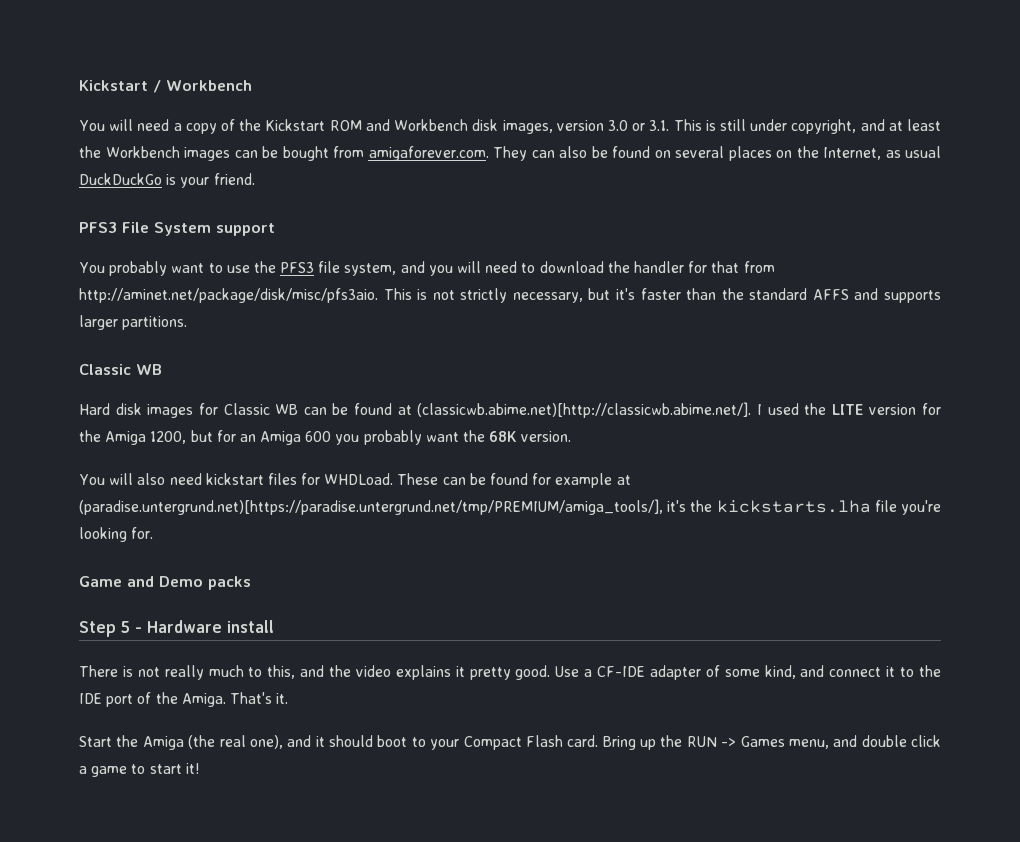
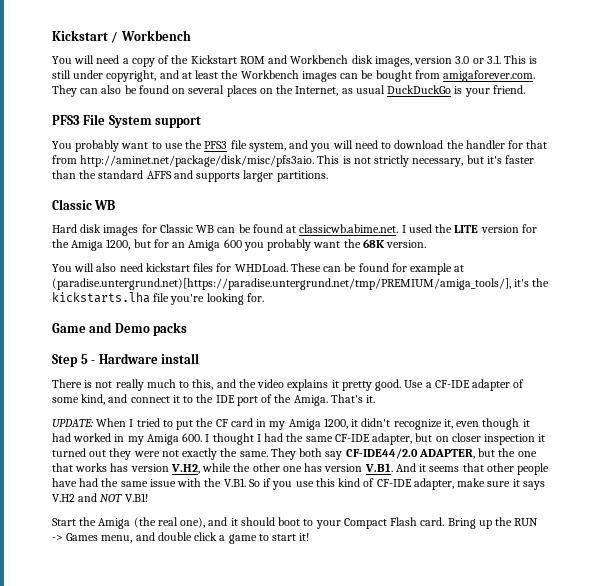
[417,402,752,418] (classicwb.abime.net)[http://classicwb.abime.net/]. -> [299,224,399,233] classicwb.abime.net.
(289, 698) none -> [52,418,530,430] [52,433,546,445] [52,448,537,460] [52,463,550,475] [52,478,545,490] [52,493,148,502] // UPDATE: When I tried to put the CF card in my Amiga 1200, it didn't recognize it, even though it had worked in my Amiga 600. I thought I had the same CF-IDE adapter, but on closer inspection it turned out they were not exactly the same. They both say CF-IDE44/2.0 ADAPTER, but the one that works has version V.H2, while the other one has version V.B1. And it seems that other people have had the same issue with the V.B1. So if you use this kind of CF-IDE adapter, make sure it says V.H2 and NOT V.B1!

